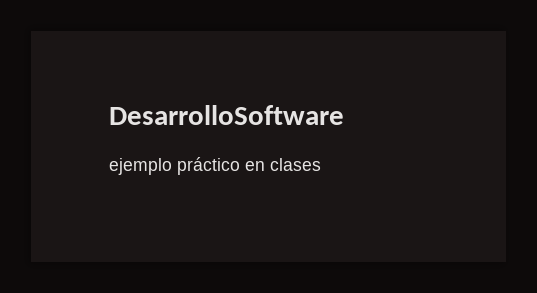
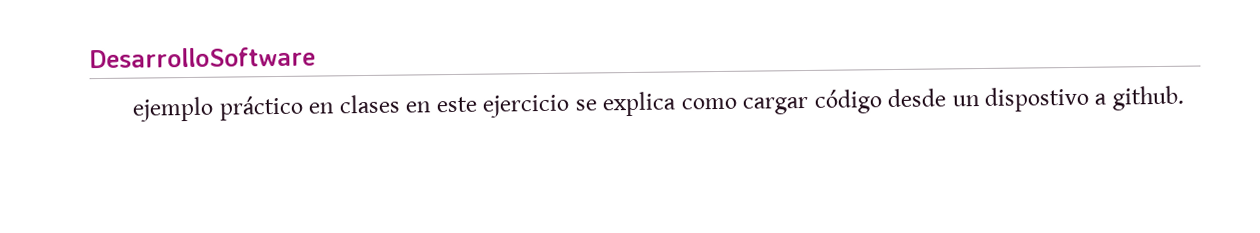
(321, 164) none -> [405,85,1184,118] en este ejercicio se explica como cargar código desde un dispostivo a github.

